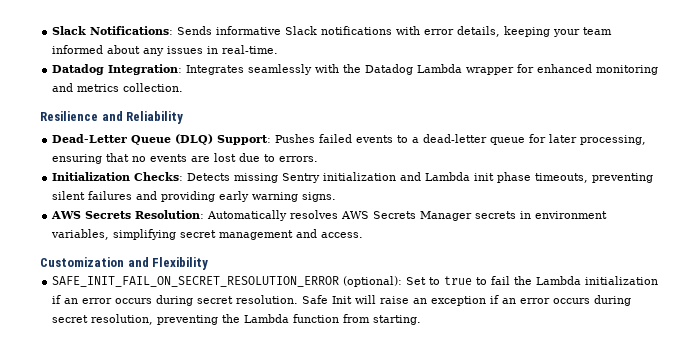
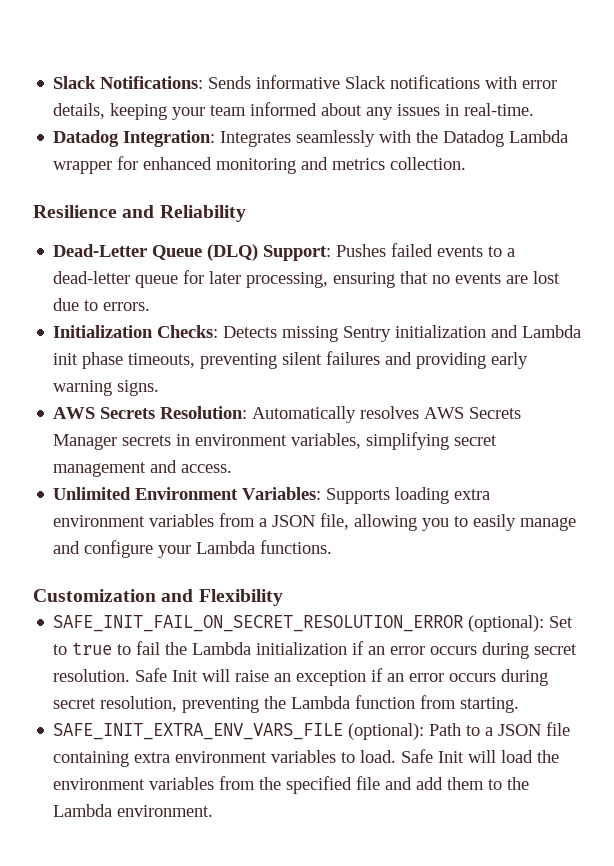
(364, 235) none -> [53,487,491,504] [53,513,577,531] [53,540,333,558] // Unlimited Environment Variables: Supports loading extra environment variables from a JSON file, allowing you to easily manage and configure your Lambda functions.
(422, 320) none -> [53,722,571,740] [53,749,560,767] [53,776,530,794] [53,804,214,817] // SAFE_INIT_EXTRA_ENV_VARS_FILE (optional): Path to a JSON file containing extra environment variables to load. Safe Init will load the environment variables from the specified file and add them to the Lambda environment.

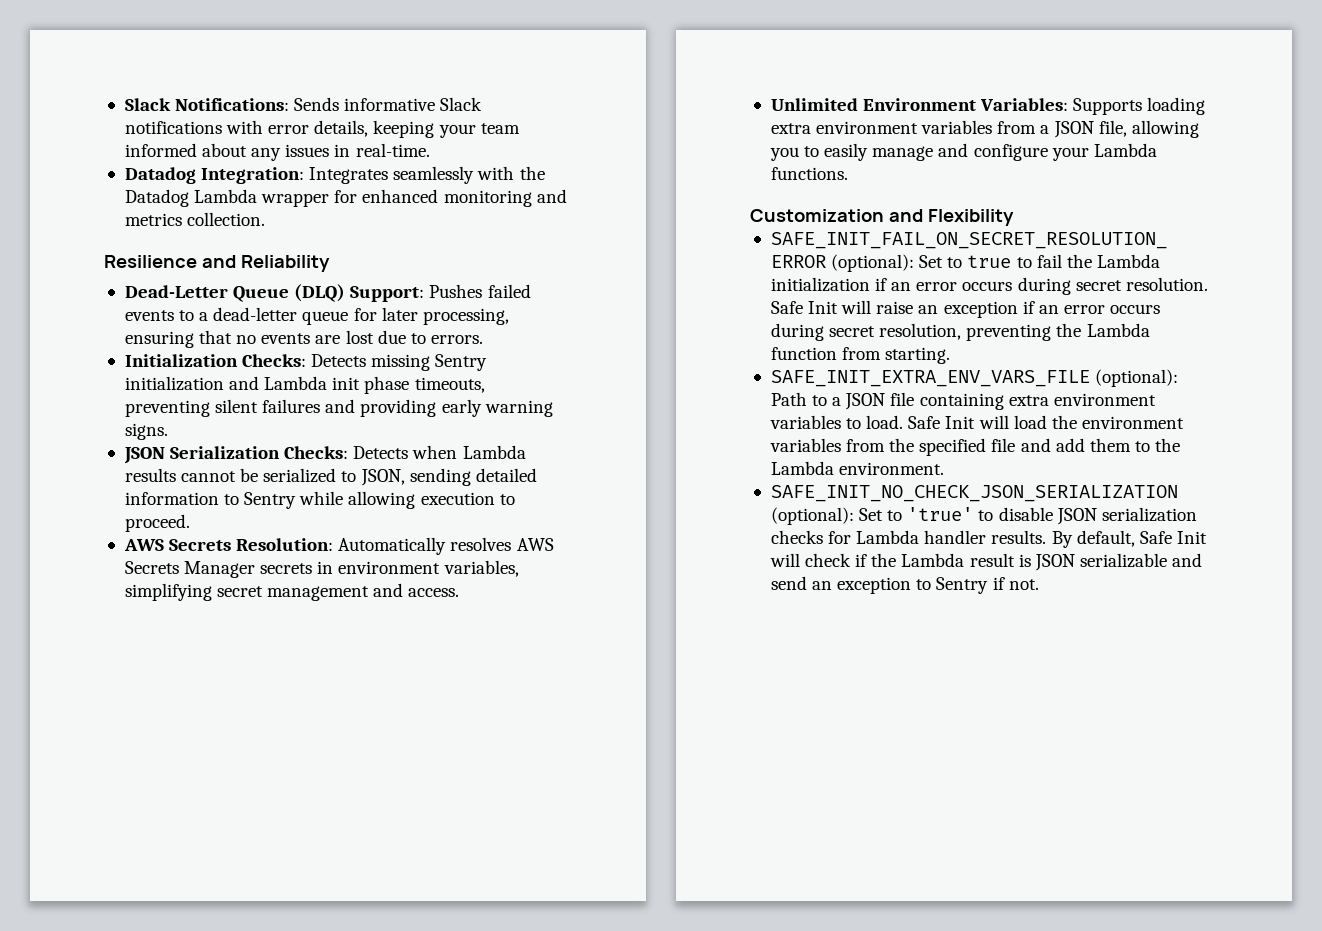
(160, 388) none -> [123,445,526,464] [124,468,537,486] [124,491,515,509] [124,514,190,532] // JSON Serialization Checks: Detects when Lambda results cannot be serialized to JSON, sending detailed information to Sentry while allowing execution to proceed.
(214, 811) none -> [770,485,1178,502] [770,507,1197,525] [770,530,1207,548] [769,553,1203,571] [770,576,1039,594] // SAFE_INIT_NO_CHECK_JSON_SERIALIZATION (optional): Set to 'true' to disable JSON serialization checks for Lambda handler results. By default, Safe Init will check if the Lambda result is JSON serializable and send an exception to Sentry if not.

